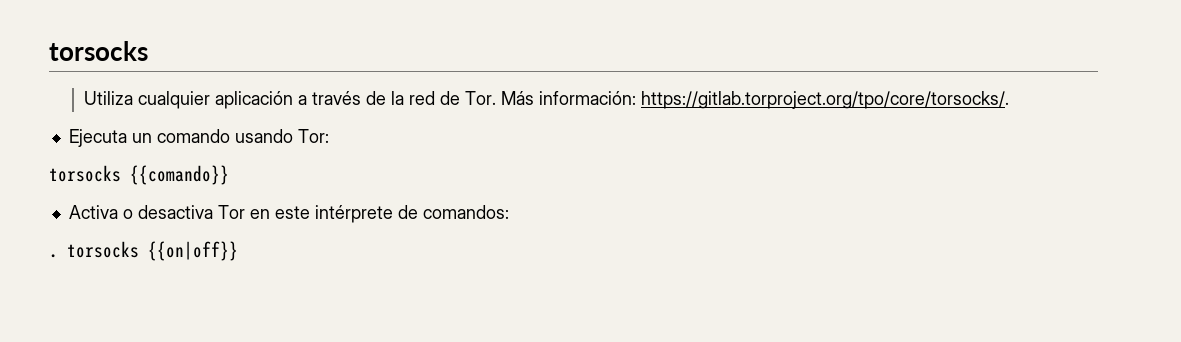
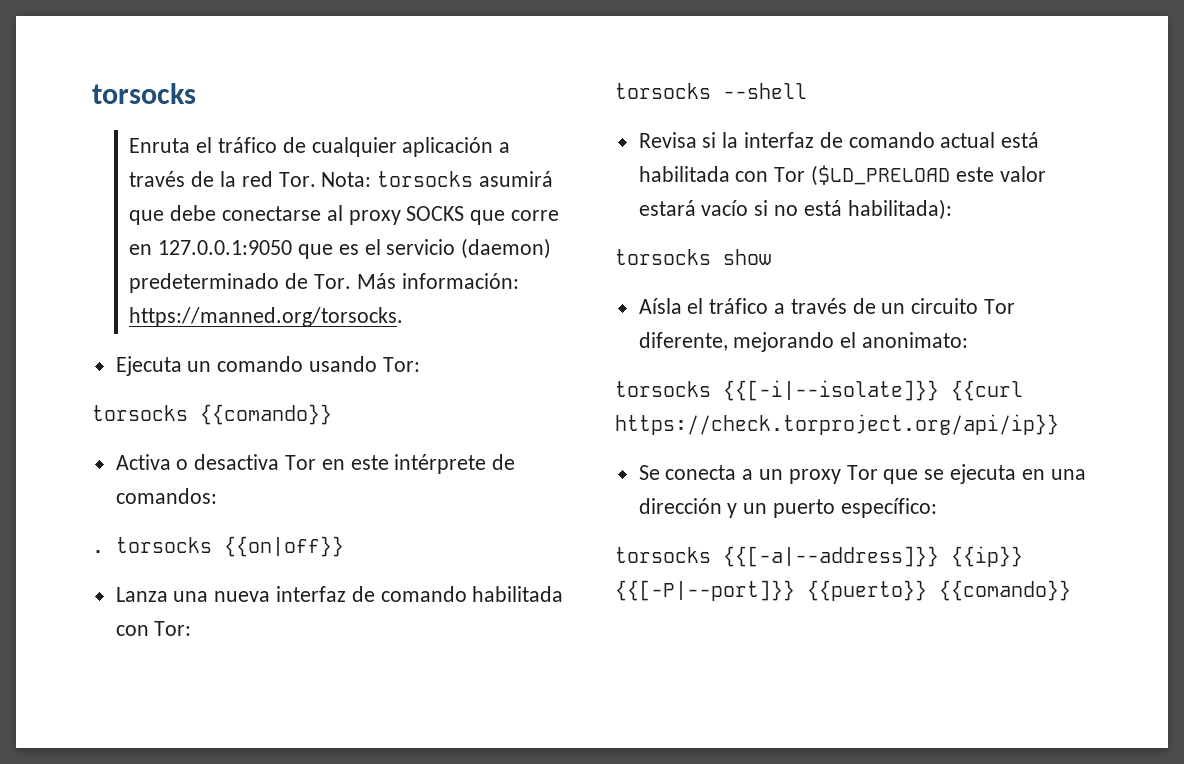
[84,91,134,105] Utiliza -> [129,137,306,153] Enruta el tráfico de
(436, 98) none -> [278,171,554,187] [129,205,560,225] [129,238,552,259] [129,273,280,293] Tor. Nota: torsocks asumirá que debe conectarse al proxy SOCKS que corre en 127.0.0.1:9050 que es el servicio (daemon) predeterminado
[641,91,1010,109] https://gitlab.torproject.org/tpo/core/torsocks/. -> [129,307,404,327] https://manned.org/torsocks.
(238, 251) none -> [115,586,564,602] [115,621,192,636] [615,83,807,99] [638,132,1040,148] [638,165,1046,186] [638,199,952,220] [615,249,771,265] [638,298,1016,314] [638,332,969,352] [615,380,1023,401] [615,414,1059,435] [638,464,1086,484] [638,498,937,518] [615,546,1023,567] [615,580,1071,601] // Lanza una nueva interfaz de comando habilitada con Tor: // torsocks --shell // Revisa si la interfaz de comando actual está habilitada con Tor ($LD_PRELOAD este valor estará vacío si no está habilitada): // torsocks show // Aísla el tráfico a través de un circuito Tor diferente, mejorando el anonimato: // torsocks {{[-i|--isolate]}} {{curl https://check.torproject.org/api/ip}} // Se conecta a un proxy Tor que se ejecuta en una dirección y un puerto específico: // torsocks {{[-a|--address]}} {{ip}} {{[-P|--port]}} {{puerto}} {{comando}}

